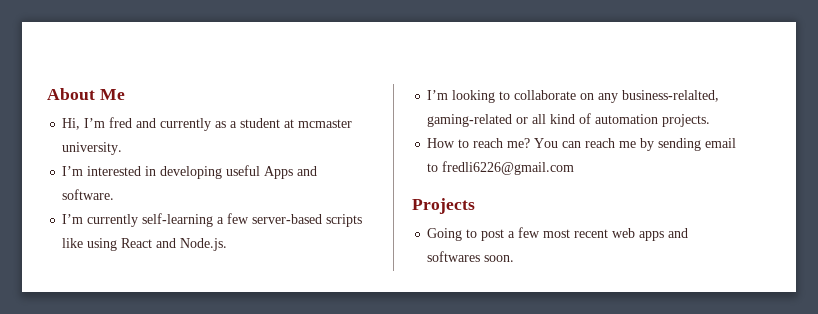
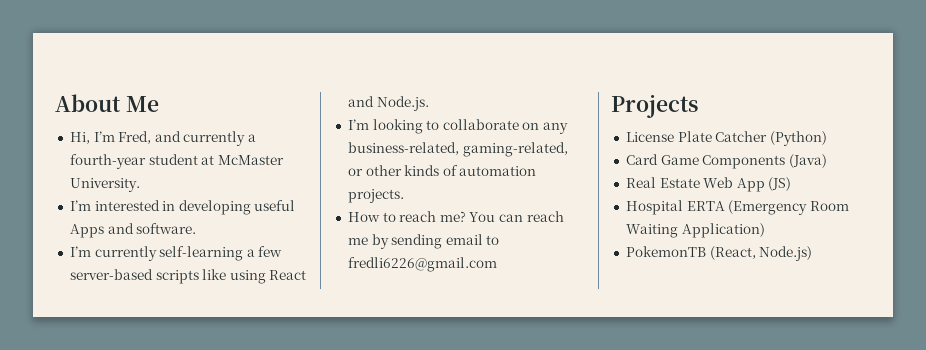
[109,117,133,128] fred -> [118,131,152,144] Fred,
[215,118,353,128] [62,142,123,155] as a student at mcmaster university. -> [248,134,257,142] [69,154,284,169] [69,178,140,192] a fourth-year student at McMaster University.
[622,90,720,102] [427,114,576,127] business-relalted, gaming-related or all kind -> [347,142,568,157] [347,165,440,176] business-related, gaming-related, or other kinds
[427,227,689,241] [427,251,515,262] Going to post a few most recent web apps and softwares soon. -> [625,131,827,146] [625,154,827,169] [625,177,792,192] [625,200,849,215] [625,223,765,238] [625,246,813,261] License Plate Catcher (Python) // Card Game Components (Java) // Real Estate Web App (JS) // Hospital ERTA (Emergency Room Waiting Application) // PokemonTB (React, Node.js)

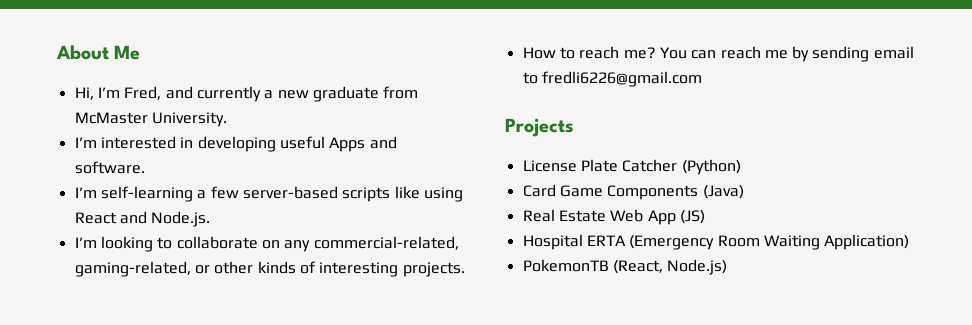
[69,154,215,169] fourth-year student at -> [277,86,419,102] new graduate from
[94,246,157,261] currently -> (97, 192) none
[347,142,459,155] business-related, -> [313,236,459,250] commercial-related,
[459,166,537,176] automation -> [319,262,399,277] interesting

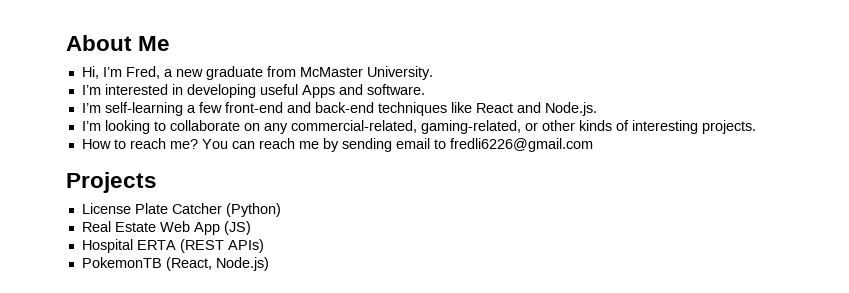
[165,86,261,102] and currently -> (160, 72) none
[242,186,463,202] server-based scripts like using -> [224,102,472,116] front-end and back-end techniques like
[522,184,744,200] // Card Game Components (Java) -> (281, 210) none
[629,234,910,250] (Emergency Room Waiting Application) -> [179,239,264,253] (REST APIs)

